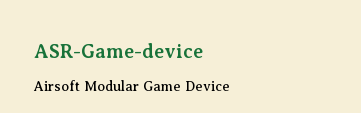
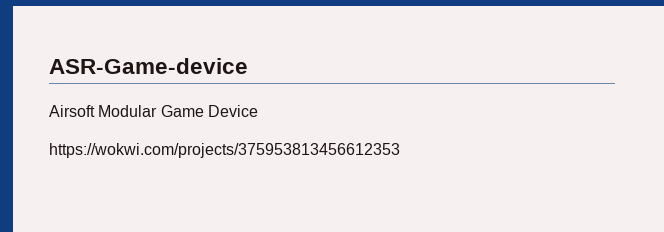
(230, 86) none -> [49,143,400,158] // https://wokwi.com/projects/375953813456612353

